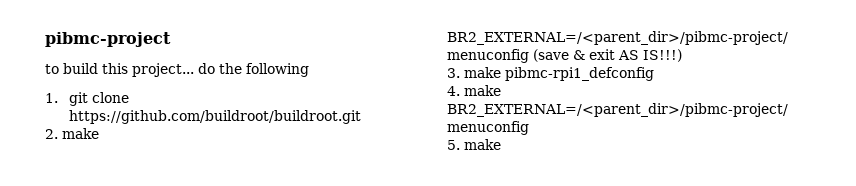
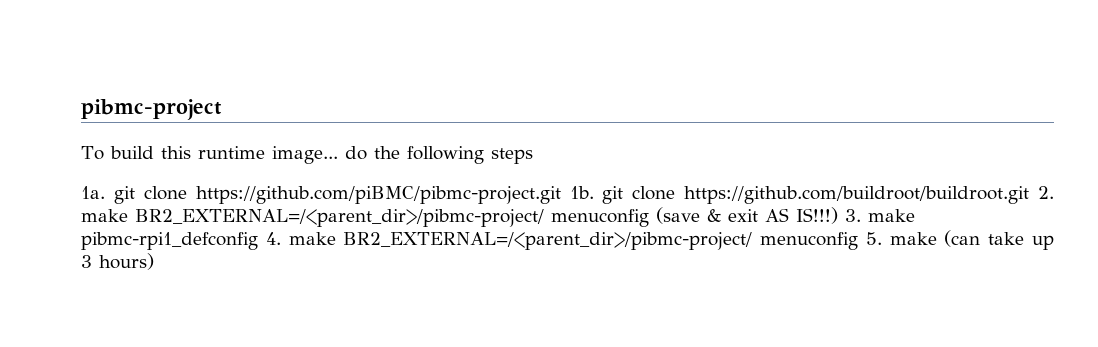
[45,64,59,74] to -> [81,146,104,160] To
[132,63,194,77] project... -> [197,146,338,164] runtime image...
[45,93,58,103] // 1. -> [490,148,533,164] [81,186,594,204] steps // 1a. git clone https://github.com/piBMC/pibmc-project.git 1b.
(361, 117) // -> (1030, 195) none
(682, 55) // -> (838, 215) none
(654, 74) // -> (258, 241) none
(529, 128) // -> (859, 241) none
(501, 144) none -> [944,230,1055,250] [81,253,154,270] (can take up 3 hours)

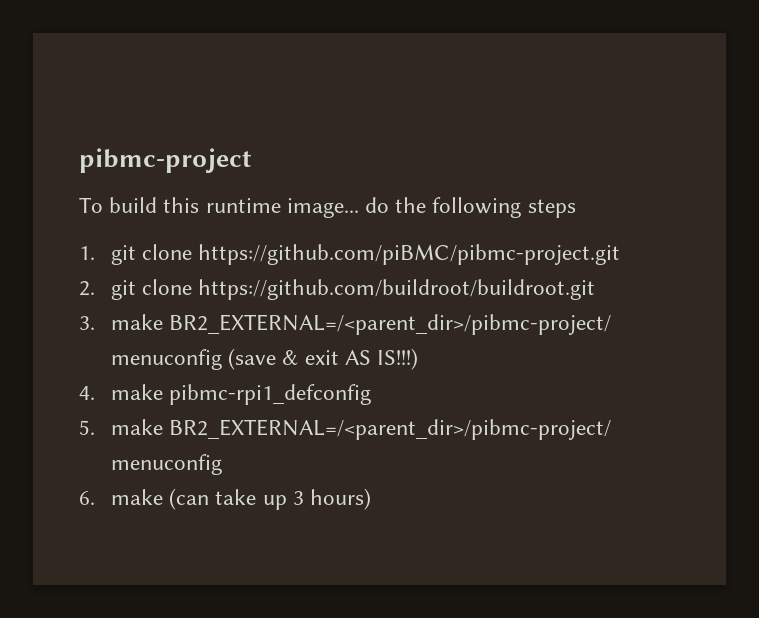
[81,186,105,199] 1a. -> [79,246,95,260] 1.
[569,186,594,199] 1b. -> [79,281,95,296] // 2.
[1038,186,1054,199] 2. -> [79,316,95,330] // 3.
[845,209,861,222] 3. -> [79,386,95,400] // 4.
[265,232,882,250] 4. make BR2_EXTERNAL=/<parent_dir>/pibmc-project/ menuconfig 5. -> [79,419,612,440] [110,454,222,475] [79,491,95,505] // 5. make BR2_EXTERNAL=/<parent_dir>/pibmc-project/ menuconfig // 6.

